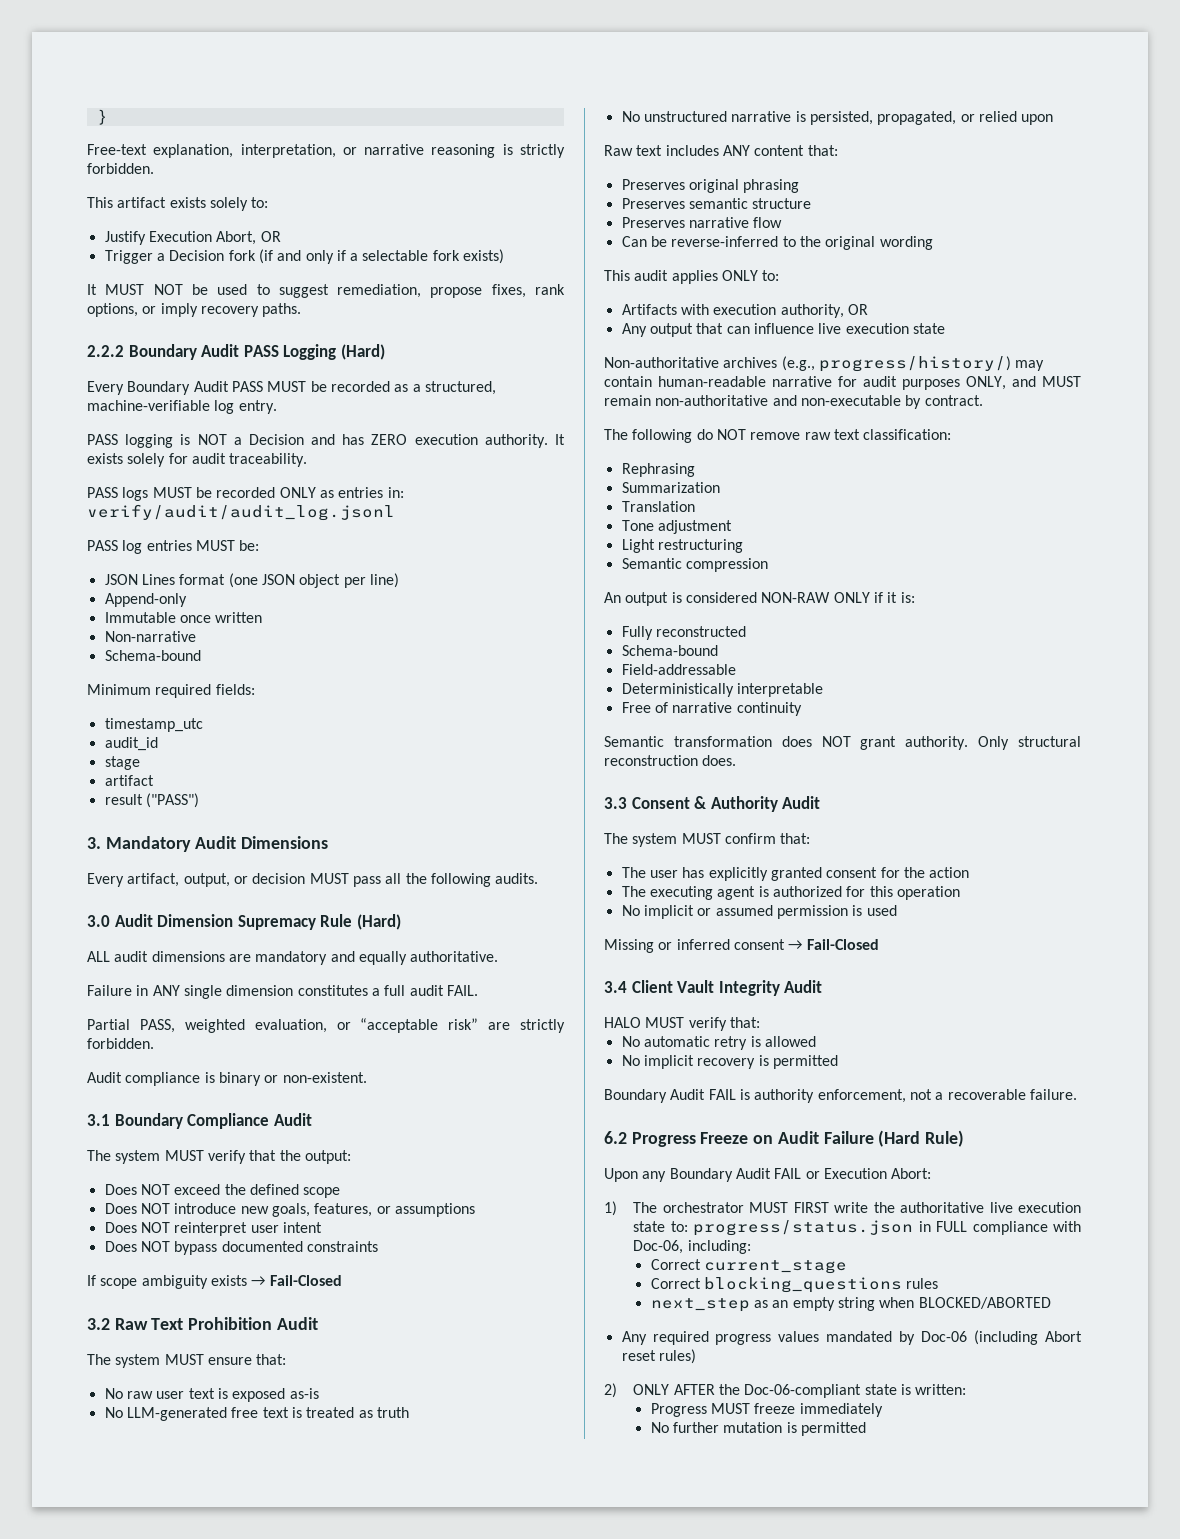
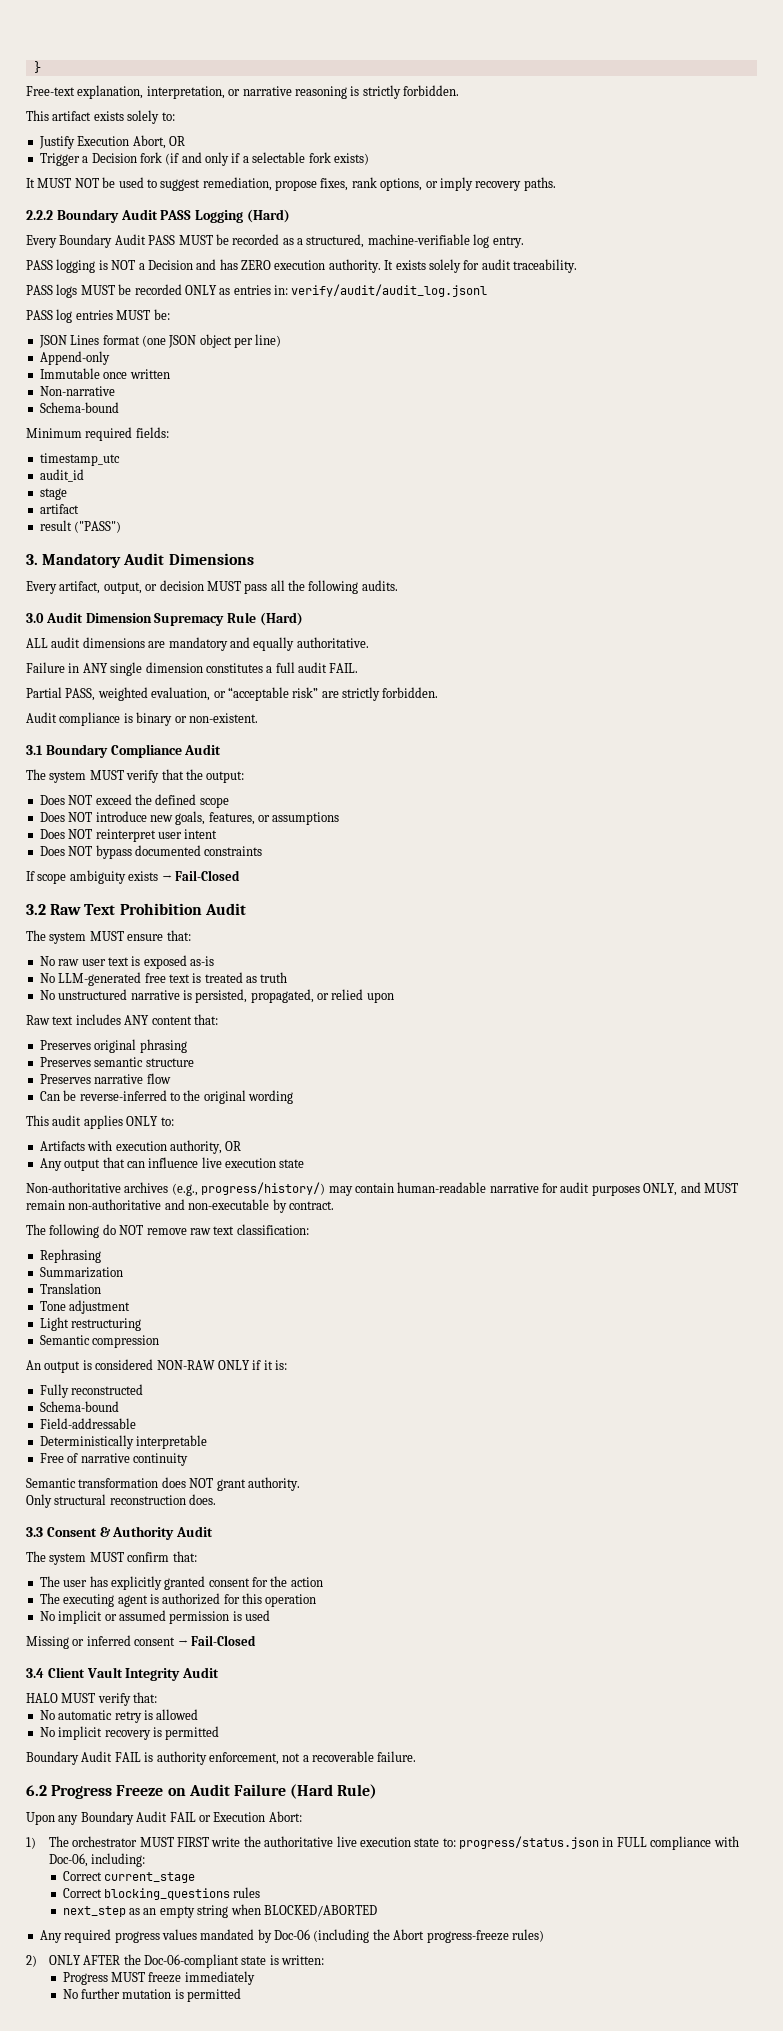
(969, 743) none -> (300, 1484) //
[1045,1331,1082,1342] [621,1350,656,1361] Abort reset -> [372,1929,509,1943] the Abort progress-freeze

